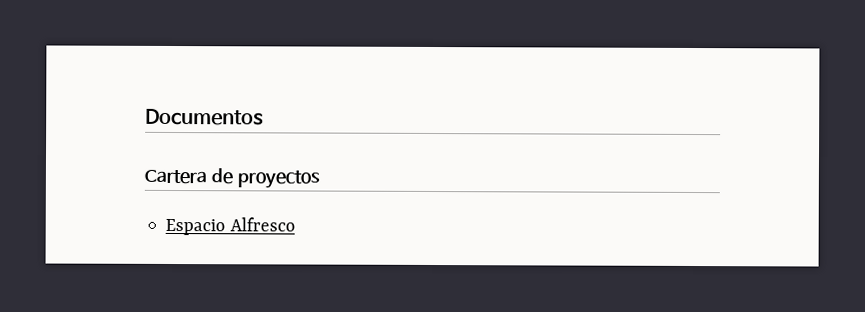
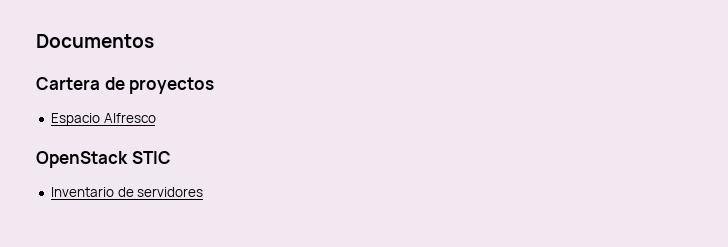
(295, 224) none -> [36,151,171,168] [50,187,204,197] // OpenStack STIC // Inventario de servidores

